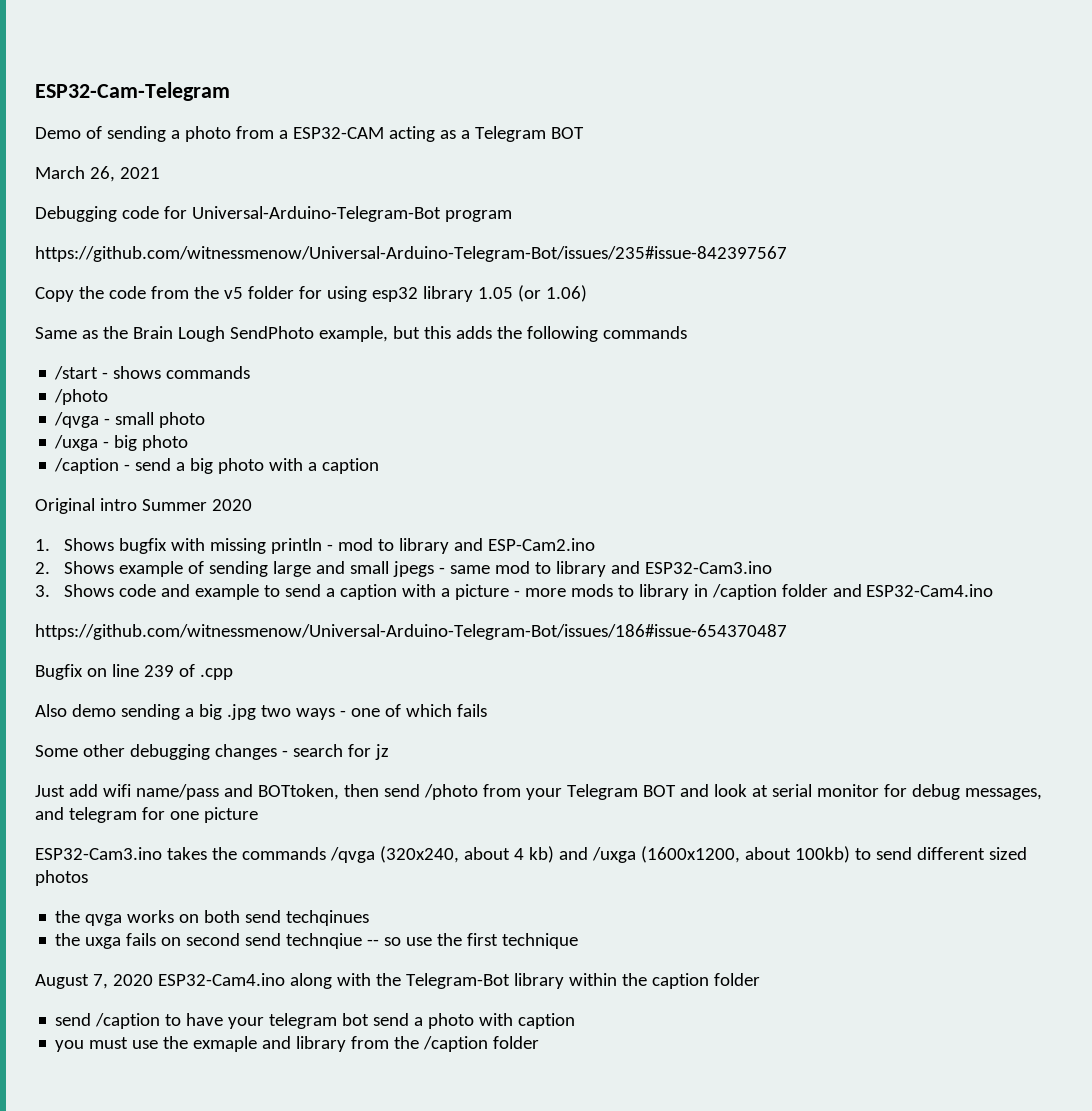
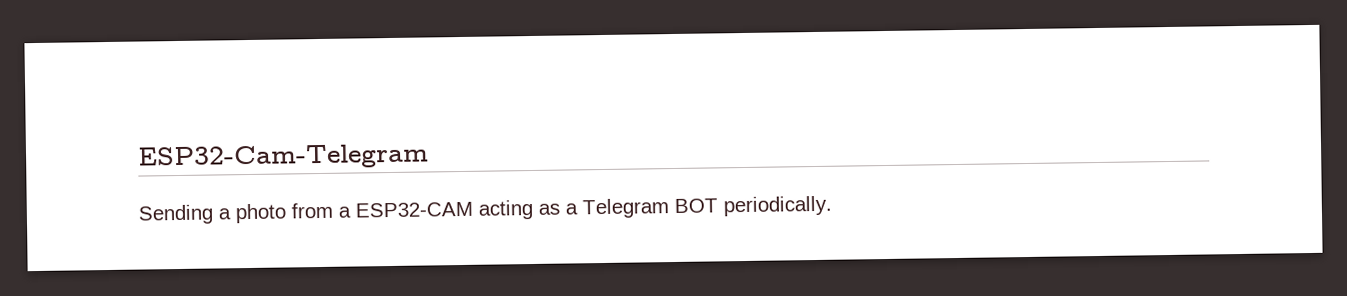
[35,126,166,142] Demo of sending -> [138,204,214,225] Sending
[35,166,160,182] [35,206,512,222] [35,246,787,262] [35,285,587,302] [35,326,687,342] [54,366,251,380] [54,389,109,405] [54,412,206,428] [54,435,189,451] [54,458,380,474] [35,498,252,514] [35,538,595,554] [35,561,772,577] [35,584,994,600] [35,624,787,640] [35,664,233,680] [35,704,487,720] [35,744,389,760] [35,784,1042,800] [35,807,258,823] [35,846,1027,863] [35,870,88,886] [55,910,370,926] [55,933,579,949] [35,973,760,989] [55,1013,576,1029] [55,1036,540,1052] // March 26, 2021 // Debugging code for Universal-Arduino-Telegram-Bot program // https://github.com/witnessmenow/Universal-Arduino-Telegram-Bot/issues/235#issue-842397567 // Copy the code from the v5 folder for using esp32 library 1.05 (or 1.06) // Same as the Brain Lough SendPhoto example, but this adds the following commands // /start - shows commands // /photo // /qvga - small photo // /uxga - big photo // /caption - send a big photo with a caption // Original intro Summer 2020 // 1. Shows bugfix with missing println - mod to library and ESP-Cam2.ino // 2. Shows example of sending large and small jpegs - same mod to library and ESP32-Cam3.ino // 3. Shows code and example to send a caption with a picture - more mods to library in /caption folder and ESP32-Cam4.ino // https://github.com/witnessmenow/Universal-Arduino-Telegram-Bot/issues/186#issue-654370487 // Bugfix on line 239 of .cpp // Also demo sending a big .jpg two ways - one of which fails // Some other debugging changes - search for jz // Just add wifi name/pass and BOTtoken, then send /photo from your Telegram BOT and look at serial monitor for debug messages, and telegram for one picture // ESP32-Cam3.ino takes the commands /qvga (320x240, about 4 kb) and /uxga (1600x1200, about 100kb) to send different sized photos // the qvga works on both send techqinues // the uxga fails on second send technqiue -- so use the first technique // August 7, 2020 ESP32-Cam4.ino along with the Telegram-Bot library within the caption folder // send /caption to have your telegram bot send a photo with caption // you must use the exmaple and library from the /caption folder -> [723,195,832,217] periodically.

